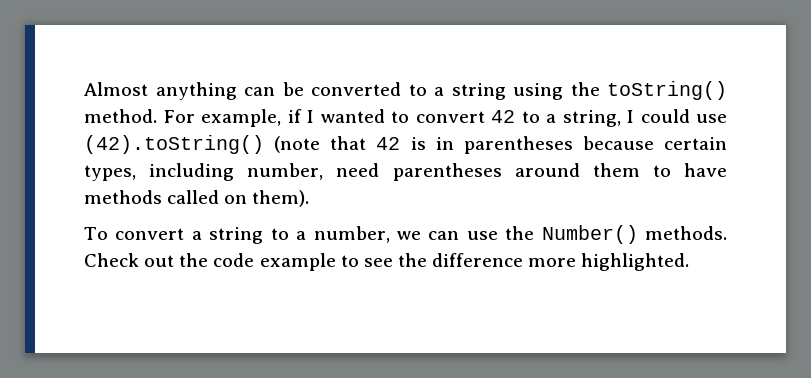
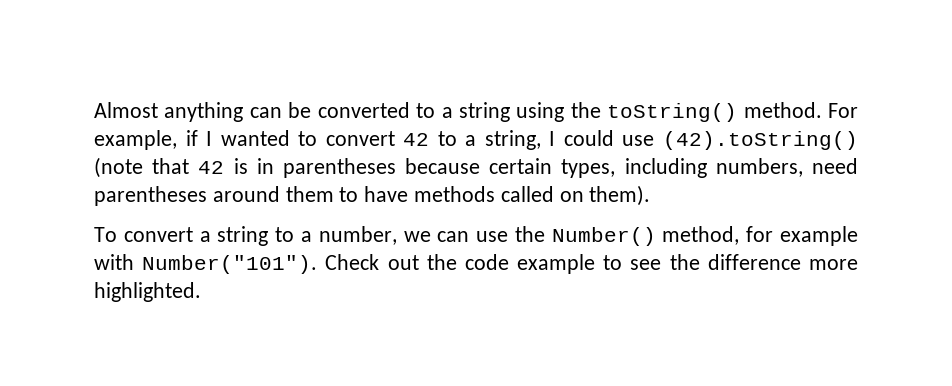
[247,163,324,180] number, -> [715,158,803,177] numbers,
[645,226,727,240] methods. -> [662,226,859,246] [94,254,318,274] method, for example with Number("101").

